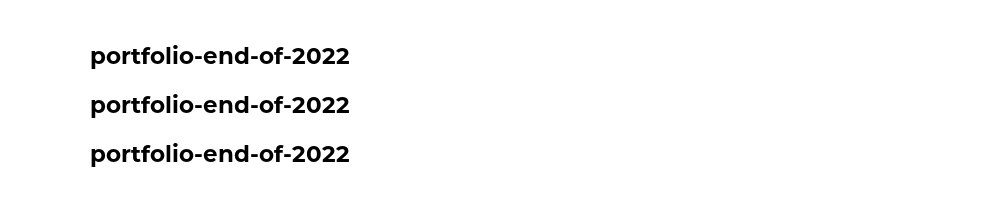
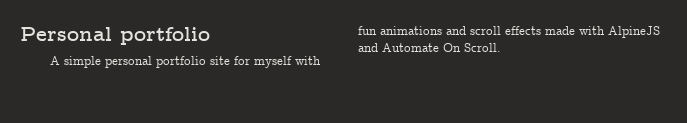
[90,45,350,69] [90,94,350,118] [90,143,350,167] portfolio-end-of-2022 // portfolio-end-of-2022 // portfolio-end-of-2022 -> [20,27,210,45] [50,56,322,68] [358,26,660,38] [358,43,501,52] Personal portfolio // A simple personal portfolio site for myself with fun animations and scroll effects made with AlpineJS and Automate On Scroll.

